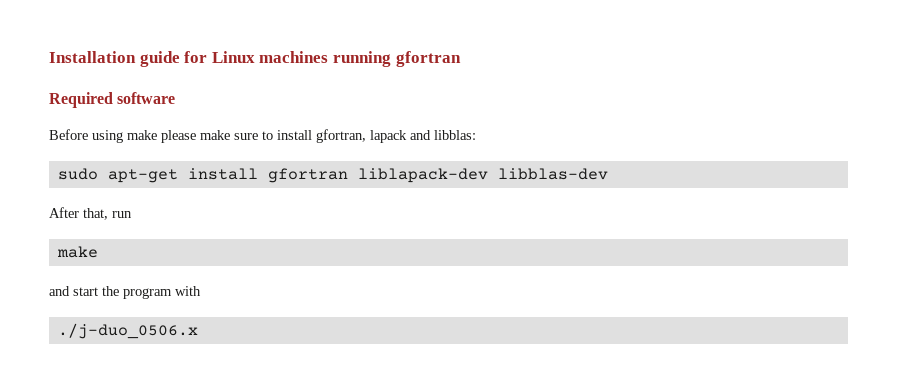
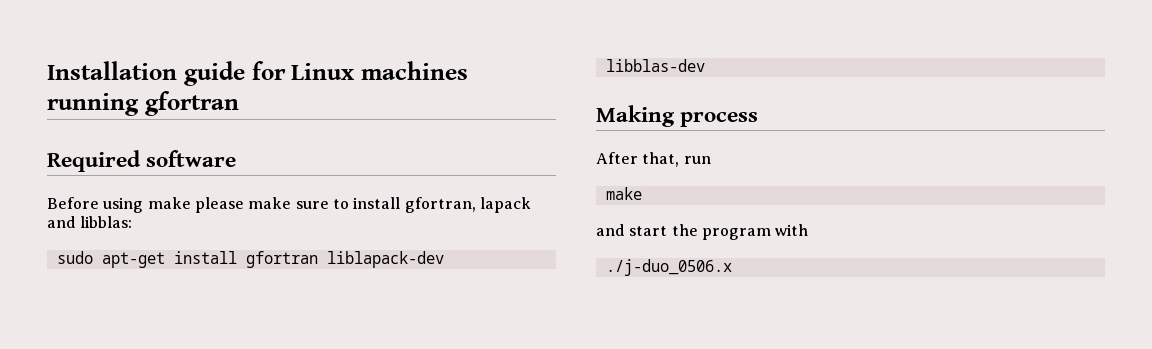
(608, 174) none -> [596,105,759,127] // Making process

